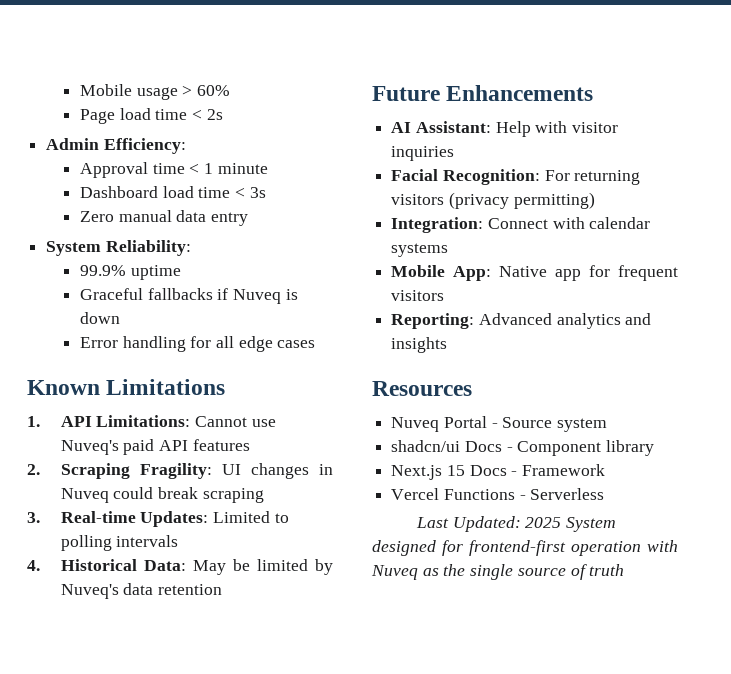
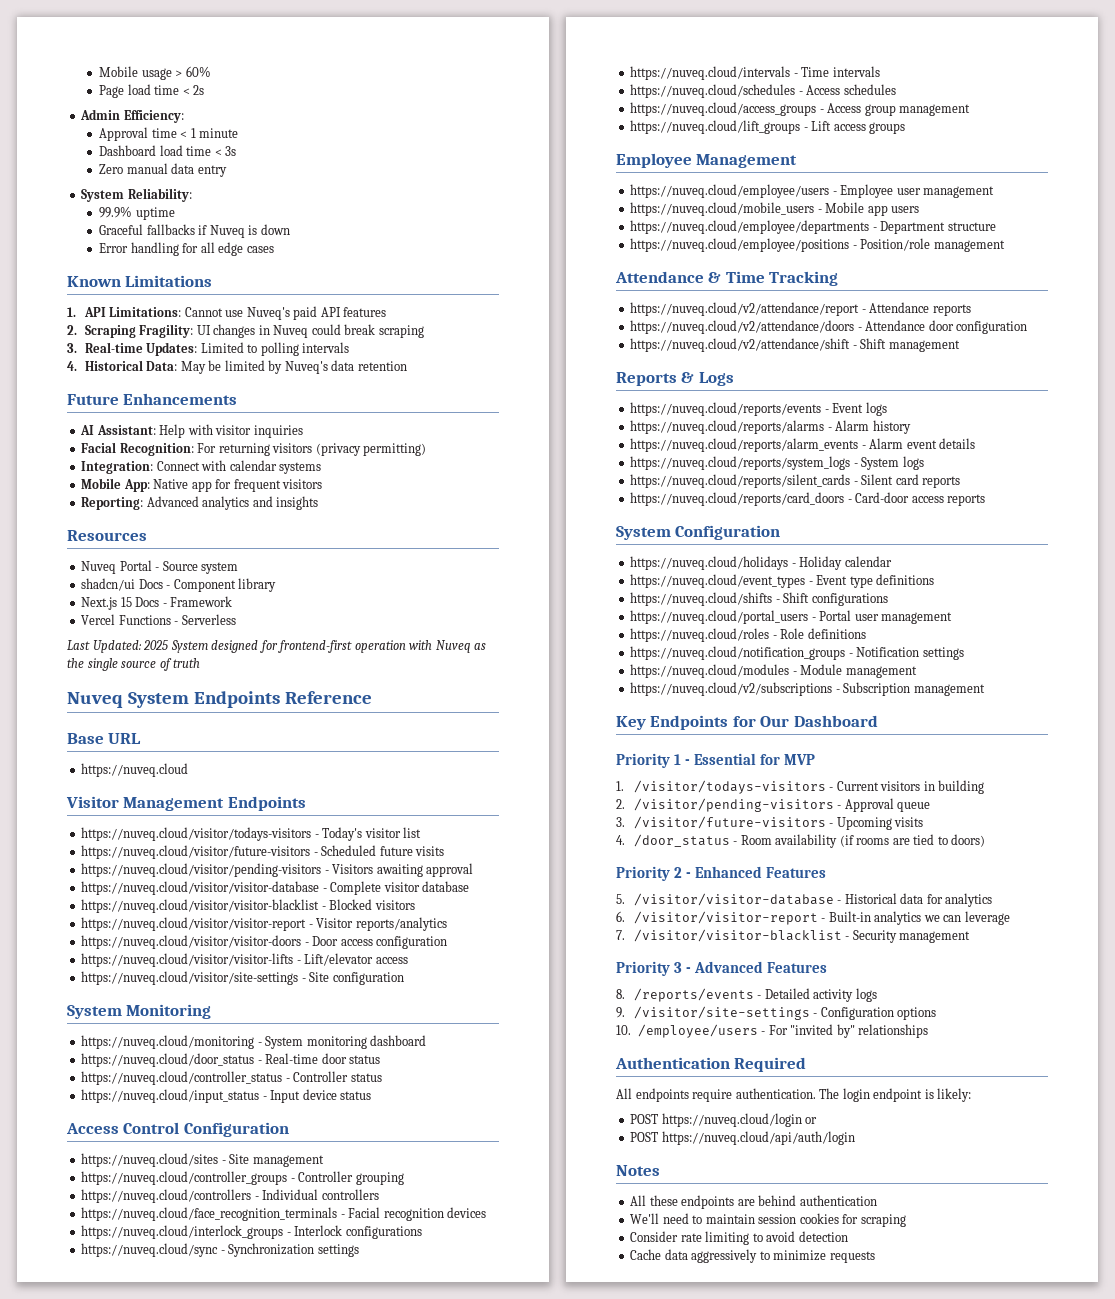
(625, 570) none -> [67,691,372,708] [67,733,142,744] [81,763,189,777] [66,796,306,811] [81,827,422,841] [81,845,445,859] [81,863,474,877] [81,881,470,895] [81,899,415,913] [81,917,447,931] [81,935,448,949] [81,953,408,967] [81,971,404,985] [67,1004,212,1019] [81,1035,427,1049] [81,1053,381,1067] [81,1071,382,1085] [81,1089,372,1103] [66,1122,289,1137] [81,1153,324,1167] [81,1171,404,1185] [81,1189,379,1203] [81,1207,487,1221] [81,1225,422,1239] [81,1243,359,1257] [630,66,880,80] [630,84,896,98] [630,102,971,116] [630,120,906,134] [616,153,798,168] [630,184,995,198] [630,202,920,216] [630,220,996,234] [630,238,1005,252] [615,271,839,286] [630,302,971,316] [630,320,1028,334] [630,338,960,352] [616,372,734,386] [630,402,887,416] [630,420,911,434] [630,438,976,452] [630,456,924,470] [630,474,961,488] [630,492,986,506] [616,525,781,540] [630,556,892,570] [630,574,935,588] [630,592,888,606] [630,610,953,624] [630,628,866,642] [630,646,964,660] [630,664,917,678] [630,682,985,696] [616,715,878,730] [616,753,815,768] [616,780,985,794] [616,798,931,812] [616,816,924,830] [616,834,986,848] [616,866,826,881] [616,893,993,907] [616,911,1010,925] [616,929,971,943] [616,961,827,976] [616,988,877,1002] [616,1006,937,1020] [616,1024,929,1038] [615,1057,807,1072] [616,1088,972,1102] [630,1113,818,1127] [630,1131,855,1145] [616,1165,660,1176] [630,1195,877,1209] [630,1213,906,1227] [630,1231,848,1245] [630,1249,875,1263] // Nuveq System Endpoints Reference // Base URL // https://nuveq.cloud // Visitor Management Endpoints // https://nuveq.cloud/visitor/todays-visitors - Today's visitor list // https://nuveq.cloud/visitor/future-visitors - Scheduled future visits // https://nuveq.cloud/visitor/pending-visitors - Visitors awaiting approval // https://nuveq.cloud/visitor/visitor-database - Complete visitor database // https://nuveq.cloud/visitor/visitor-blacklist - Blocked visitors // https://nuveq.cloud/visitor/visitor-report - Visitor reports/analytics // https://nuveq.cloud/visitor/visitor-doors - Door access configuration // https://nuveq.cloud/visitor/visitor-lifts - Lift/elevator access // https://nuveq.cloud/visitor/site-settings - Site configuration // System Monitoring // https://nuveq.cloud/monitoring - System monitoring dashboard // https://nuveq.cloud/door_status - Real-time door status // https://nuveq.cloud/controller_status - Controller status // https://nuveq.cloud/input_status - Input device status // Access Control Configuration // https://nuveq.cloud/sites - Site management // https://nuveq.cloud/controller_groups - Controller grouping // https://nuveq.cloud/controllers - Individual controllers // https://nuveq.cloud/face_recognition_terminals - Facial recognition devices // https://nuveq.cloud/interlock_groups - Interlock configurations // https://nuveq.cloud/sync - Synchronization settings // https://nuveq.cloud/intervals - Time intervals // https://nuveq.cloud/schedules - Access schedules // https://nuveq.cloud/access_groups - Access group management // https://nuveq.cloud/lift_groups - Lift access groups // Employee Management // https://nuveq.cloud/employee/users - Employee user management // https://nuveq.cloud/mobile_users - Mobile app users // https://nuveq.cloud/employee/departments - Department structure // https://nuveq.cloud/employee/positions - Position/role management // Attendance & Time Tracking // https://nuveq.cloud/v2/attendance/report - Attendance reports // https://nuveq.cloud/v2/attendance/doors - Attendance door configuration // https://nuveq.cloud/v2/attendance/shift - Shift management // Reports & Logs // https://nuveq.cloud/reports/events - Event logs // https://nuveq.cloud/reports/alarms - Alarm history // https://nuveq.cloud/reports/alarm_events - Alarm event details // https://nuveq.cloud/reports/system_logs - System logs // https://nuveq.cloud/reports/silent_cards - Silent card reports // https://nuveq.cloud/reports/card_doors - Card-door access reports // System Configuration // https://nuveq.cloud/holidays - Holiday calendar // https://nuveq.cloud/event_types - Event type definitions // https://nuveq.cloud/shifts - Shift configurations // https://nuveq.cloud/portal_users - Portal user management // https://nuveq.cloud/roles - Role definitions // https://nuveq.cloud/notification_groups - Notification settings // https://nuveq.cloud/modules - Module management // https://nuveq.cloud/v2/subscriptions - Subscription management // Key Endpoints for Our Dashboard // Priority 1 - Essential for MVP // 1. /visitor/todays-visitors - Current visitors in building // 2. /visitor/pending-visitors - Approval queue // 3. /visitor/future-visitors - Upcoming visits // 4. /door_status - Room availability (if rooms are tied to doors) // Priority 2 - Enhanced Features // 5. /visitor/visitor-database - Historical data for analytics // 6. /visitor/visitor-report - Built-in analytics we can leverage // 7. /visitor/visitor-blacklist - Security management // Priority 3 - Advanced Features // 8. /reports/events - Detailed activity logs // 9. /visitor/site-settings - Configuration options // 10. /employee/users - For "invited by" relationships // Authentication Required // All endpoints require authentication. The login endpoint is likely: // POST https://nuveq.cloud/login or // POST https://nuveq.cloud/api/auth/login // Notes // All these endpoints are behind authentication // We'll need to maintain session cookies for scraping // Consider rate limiting to avoid detection // Cache data aggressively to minimize requests

